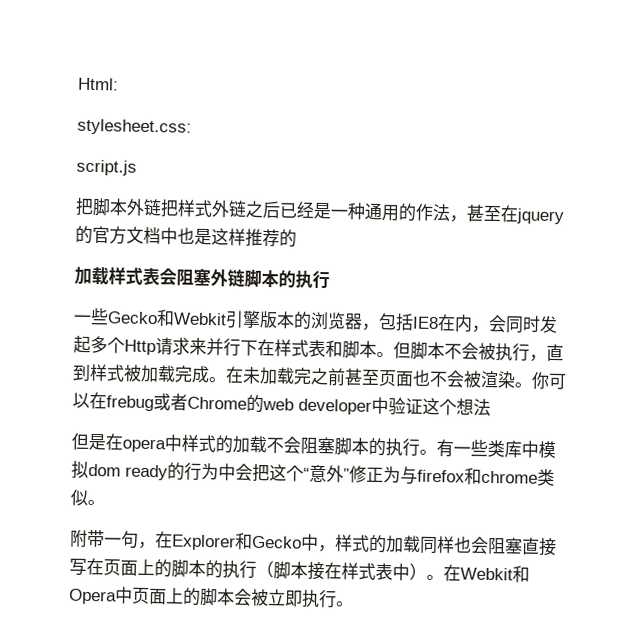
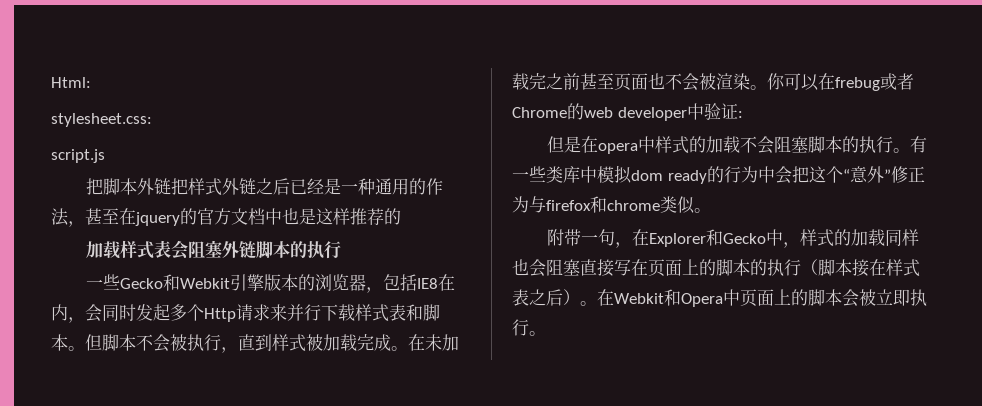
[257,338,275,357] 在 -> [338,304,355,321] 载
[422,397,491,416] 这个想法 -> [737,111,743,118] :
[392,563,410,581] 中 -> [529,289,563,306] 之后

